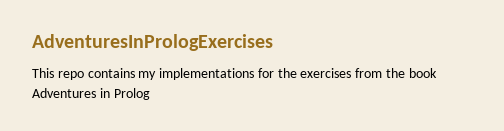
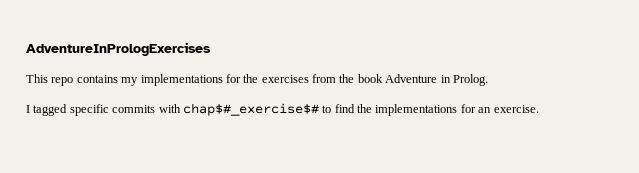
[32,34,273,51] AdventuresInPrologExercises -> [26,42,211,56] AdventureInPrologExercises
[32,88,150,100] Adventures in Prolog -> [385,74,488,86] [26,103,539,116] Adventure in Prolog. // I tagged specific commits with chap$#_exercise$# to find the implementations for an exercise.

